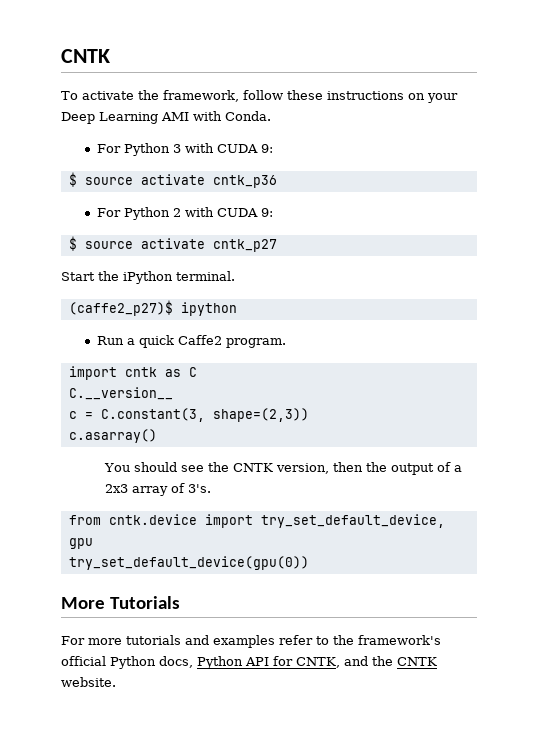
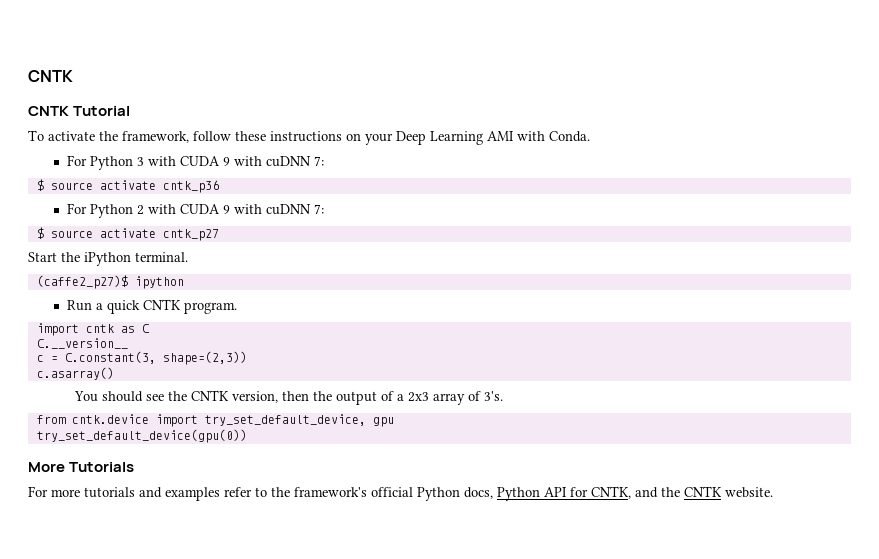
[61,49,110,63] CNTK -> [28,70,73,82] [28,106,131,116] CNTK // CNTK Tutorial
[260,144,273,153] 9: -> [223,156,325,167] 9 with cuDNN 7:
[260,208,273,217] 9: -> [223,204,325,215] 9 with cuDNN 7:
[177,335,222,345] Caffe2 -> [143,299,182,310] CNTK

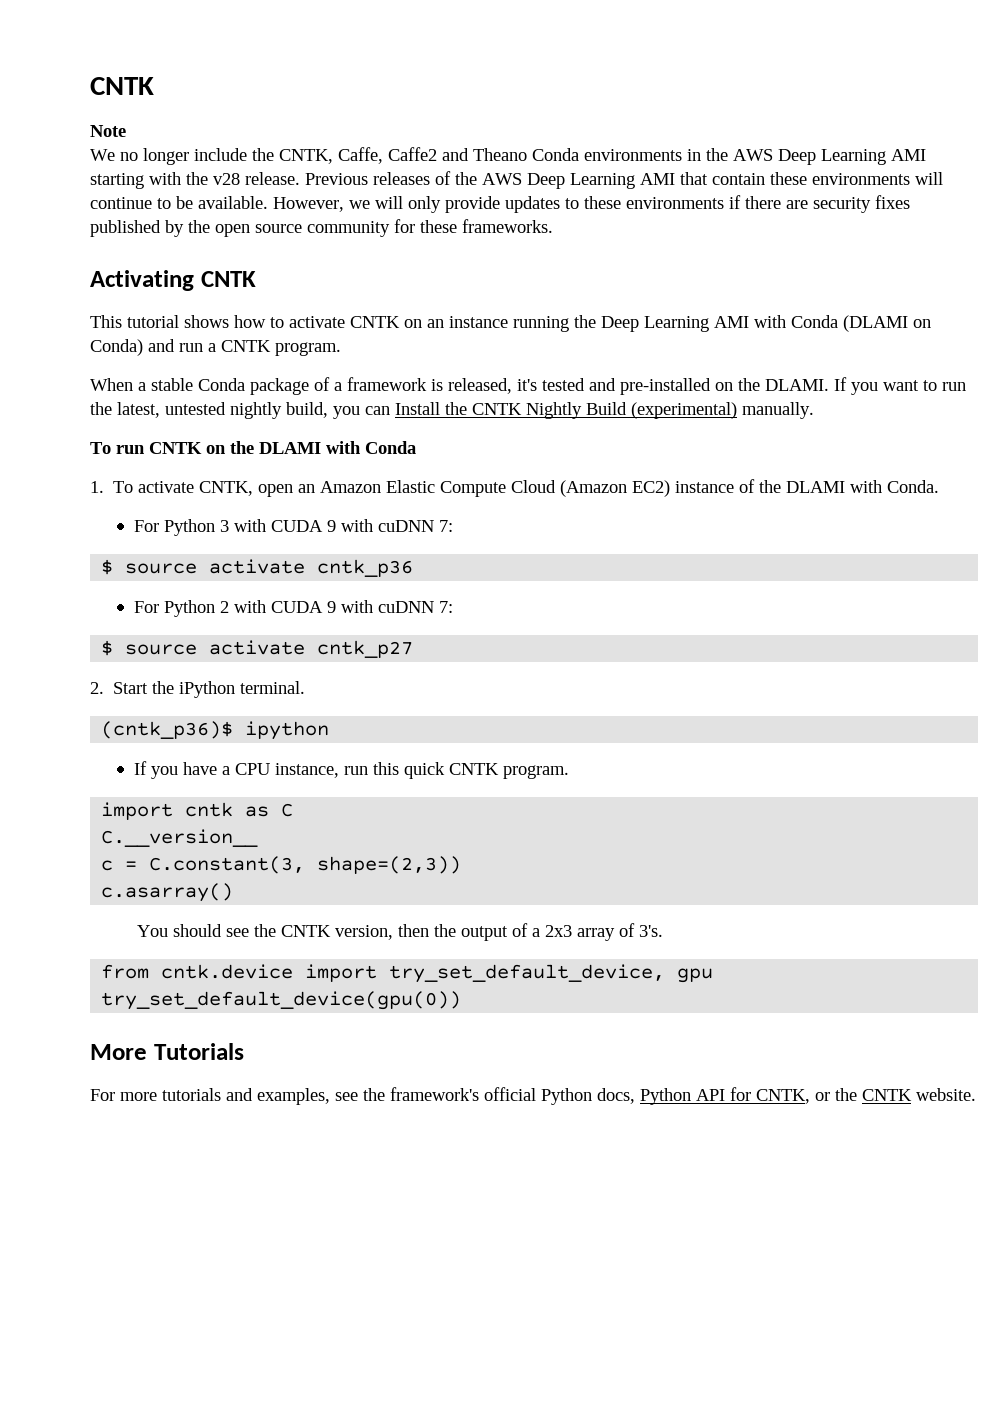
[28,70,73,82] [28,106,131,116] [28,130,514,145] CNTK // CNTK Tutorial // To activate the framework, follow these instructions on your Deep Learning AMI -> [90,77,154,95] [90,125,126,137] [90,147,926,165] [90,171,943,189] [90,195,910,213] [90,219,553,237] [90,270,256,291] [90,315,931,332] [90,339,341,356] [90,377,966,395] [90,402,814,419] [90,441,416,454] [90,479,846,497] CNTK // Note // We no longer include the CNTK, Caffe, Caffe2 and Theano Conda environments in the AWS Deep Learning AMI starting with the v28 release. Previous releases of the AWS Deep Learning AMI that contain these environments will continue to be available. However, we will only provide updates to these environments if there are security fixes published by the open source community for these frameworks. // Activating CNTK // This tutorial shows how to activate CNTK on an instance running the Deep Learning AMI with Conda (DLAMI on Conda) and run a CNTK program. // When a stable Conda package of a framework is released, it's tested and pre-installed on the DLAMI. If you want to run the latest, untested nightly build, you can Install the CNTK Nightly Build (experimental) manually. // To run CNTK on the DLAMI with Conda // 1. To activate CNTK, open an Amazon Elastic Compute Cloud (Amazon EC2) instance of the DLAMI
(219, 235) none -> [90,682,104,694] 2.
[36,275,128,289] (caffe2_p27)$ -> [101,721,234,739] (cntk_p36)$
[67,300,104,311] Run a -> [133,761,399,779] If you have a CPU instance, run this
[165,487,267,501] examples refer to -> [257,1088,358,1105] examples, see
[635,487,658,498] and -> [815,1092,830,1101] or

